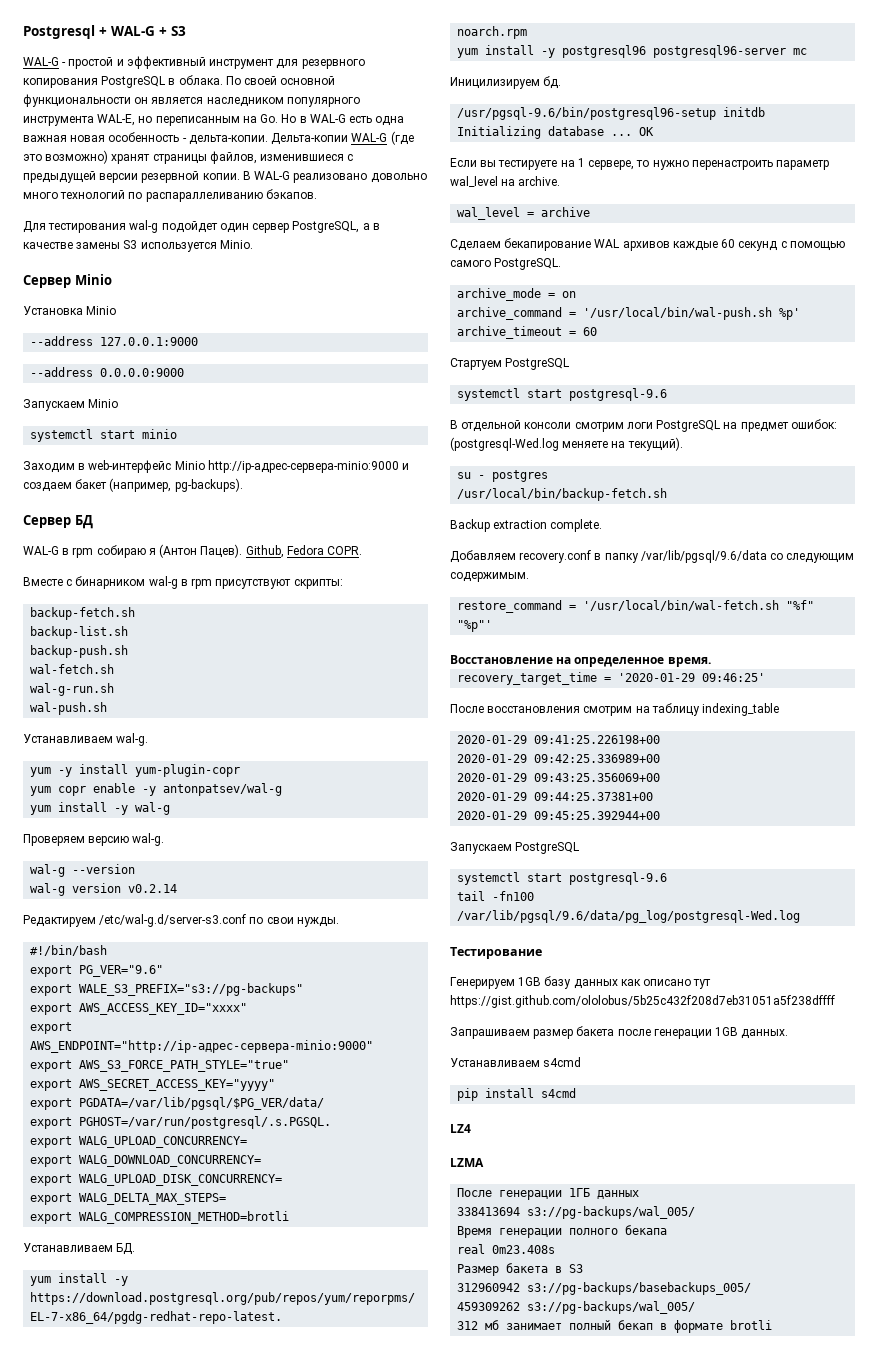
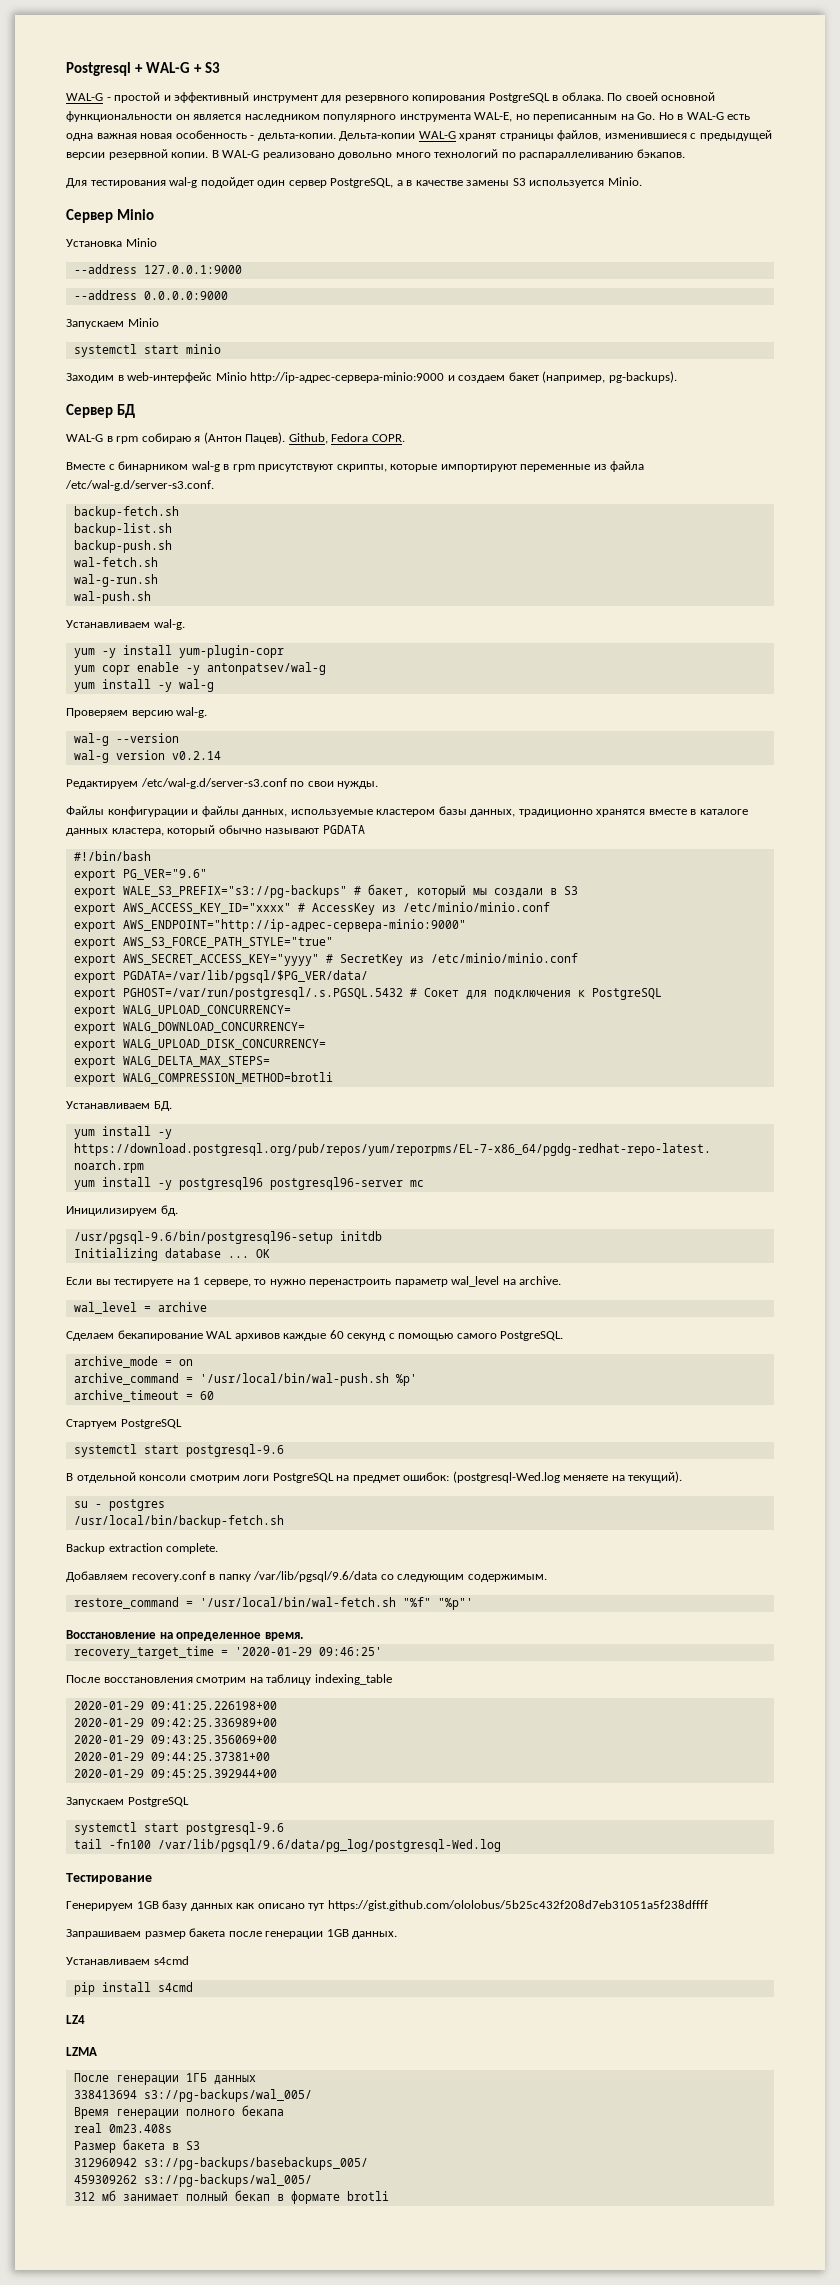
[390,131,414,145] [23,150,109,164] (где это возможно) -> (456, 135) none
[293,579,343,589] скрипты: -> [336,461,645,472] [65,480,214,491] скрипты, которые импортируют переменные из файла /etc/wal-g.d/server-s3.conf.
(339, 922) none -> [66,806,748,817] [66,825,365,836] // Файлы конфигурации и файлы данных, используемые кластером базы данных, традиционно хранятся вместе в каталоге данных кластера, который обычно называют PGDATA
[30,1003,248,1015] // export AWS_ACCESS_KEY_ID="xxxx" -> [353,884,578,898] [73,902,550,915] # бакет, который мы создали в S3 // export AWS_ACCESS_KEY_ID="xxxx" # AccessKey из /etc/minio/minio.conf
(276, 1085) none -> [325,953,578,966] # SecretKey из /etc/minio/minio.conf
[79,1116,332,1129] PGHOST=/var/run/postgresql/.s.PGSQL. -> [122,987,662,1000] PGHOST=/var/run/postgresql/.s.PGSQL.5432 # Сокет для подключения к PostgreSQL

